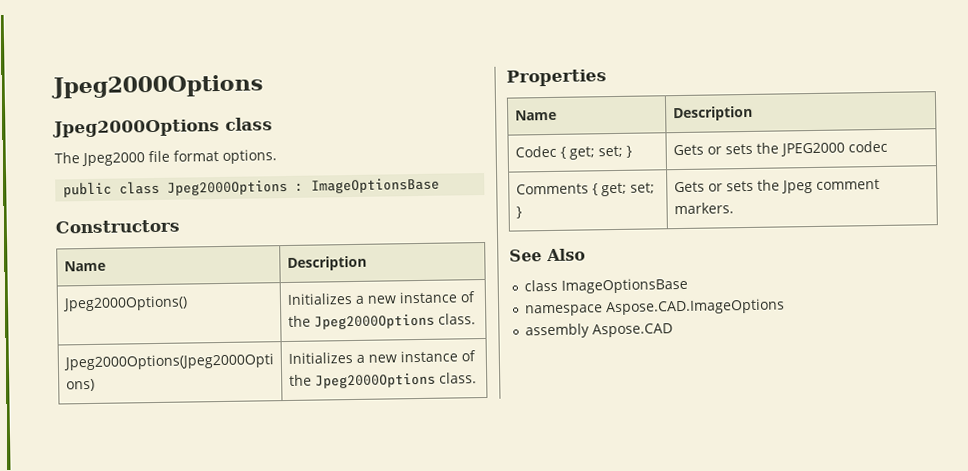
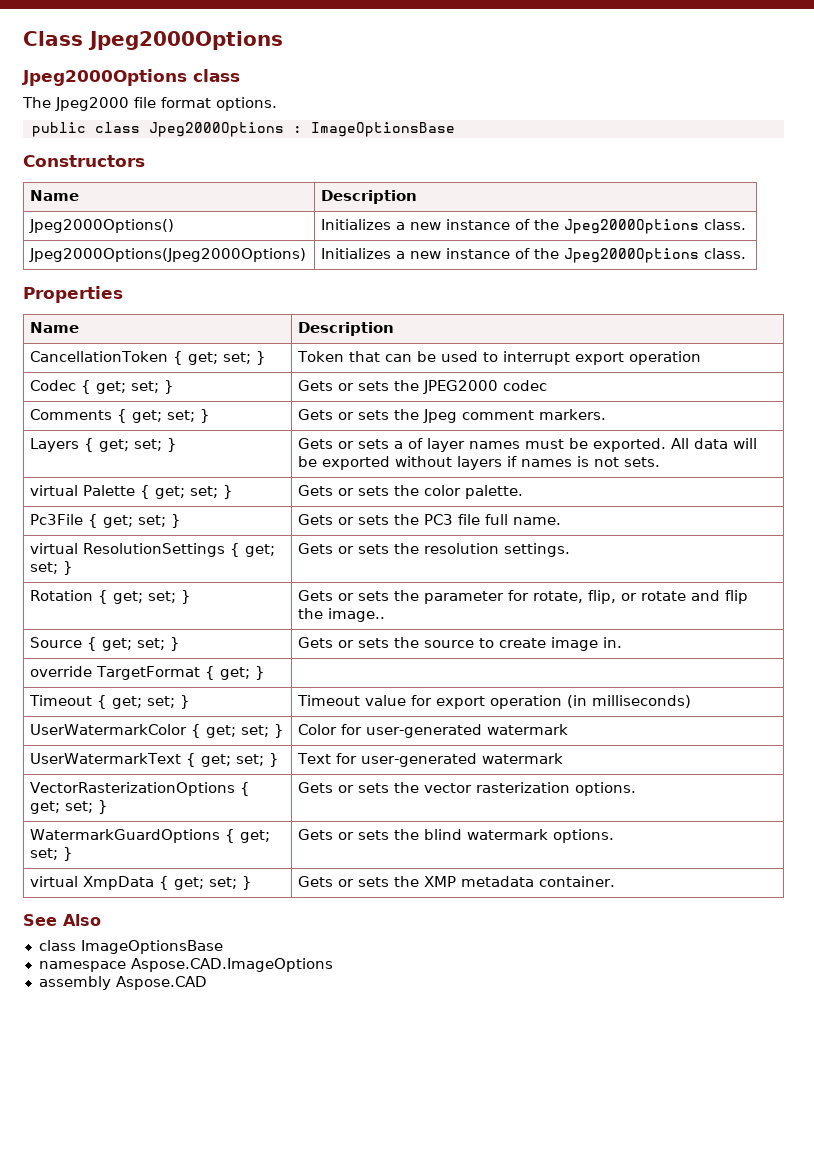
(51, 86) none -> [23,31,83,46] Class
(753, 113) none -> [30,351,267,365] [297,351,702,365] // CancellationToken { get; set; } | Token that can be used to interrupt export operation
(734, 208) none -> [30,438,178,452] [298,438,758,452] [298,456,661,470] [30,485,234,499] [298,485,524,499] [30,514,182,528] [298,514,562,525] [30,543,276,557] [30,561,74,575] [298,543,571,557] [30,590,192,604] [298,590,749,604] [298,608,386,622] [30,637,181,651] [298,637,623,651] [30,666,266,680] [29,695,191,709] [297,695,692,709] [30,724,285,738] [298,724,569,738] [30,753,280,767] [297,753,564,767] [30,782,251,796] [30,800,109,814] [298,782,637,796] [30,829,271,843] [30,847,74,861] [298,829,615,843] [30,876,253,890] [298,876,616,887] // Layers { get; set; } | Gets or sets a of layer names must be exported. All data will be exported without layers if names is not sets. // virtual Palette { get; set; } | Gets or sets the color palette. // Pc3File { get; set; } | Gets or sets the PC3 file full name. // virtual ResolutionSettings { get; set; } | Gets or sets the resolution settings. // Rotation { get; set; } | Gets or sets the parameter for rotate, flip, or rotate and flip the image.. // Source { get; set; } | Gets or sets the source to create image in. // override TargetFormat { get; } | // Timeout { get; set; } | Timeout value for export operation (in milliseconds) // UserWatermarkColor { get; set; } | Color for user-generated watermark // UserWatermarkText { get; set; } | Text for user-generated watermark // VectorRasterizationOptions { get; set; } | Gets or sets the vector rasterization options. // WatermarkGuardOptions { get; set; } | Gets or sets the blind watermark options. // virtual XmpData { get; set; } | Gets or sets the XMP metadata container.

